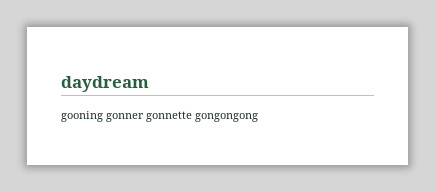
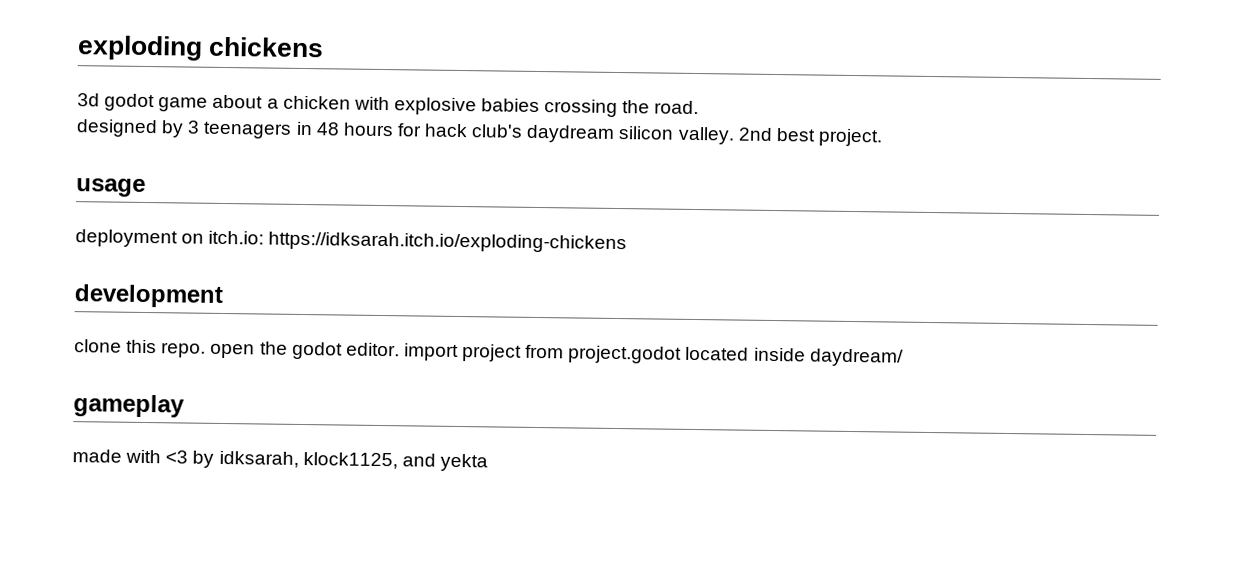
[61,76,149,92] [61,111,258,122] daydream // gooning gonner gonnette gongongong -> [77,35,325,61] [77,93,700,118] [76,119,883,147] [76,178,146,197] [75,229,628,254] [74,284,223,308] [74,339,904,367] [73,394,185,418] [72,449,488,472] exploding chickens // 3d godot game about a chicken with explosive babies crossing the road. // designed by 3 teenagers in 48 hours for hack club's daydream silicon valley. 2nd best project. // usage // deployment on itch.io: https://idksarah.itch.io/exploding-chickens // development // clone this repo. open the godot editor. import project from project.godot located inside daydream/ // gameplay // made with <3 by idksarah, klock1125, and yekta

